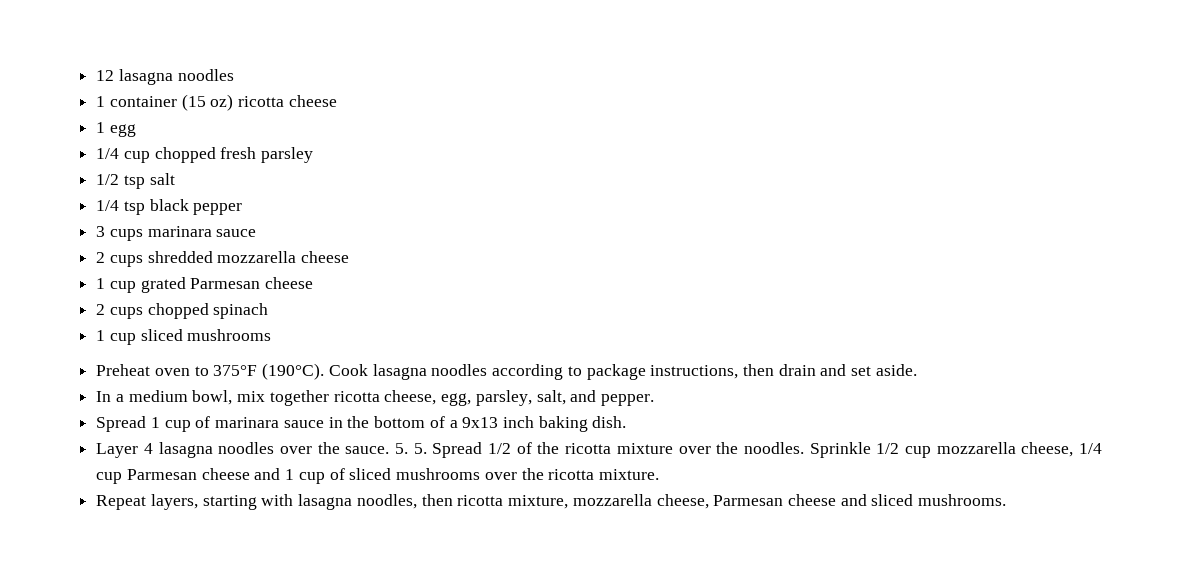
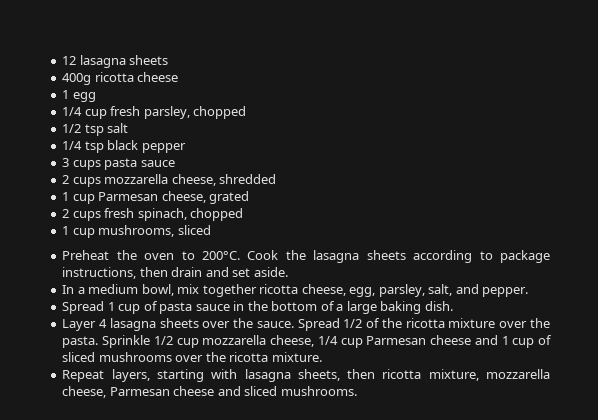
[177,69,234,81] [96,94,234,111] noodles // 1 container (15 oz) -> [129,55,169,65] [62,73,92,85] sheets // 400g
[154,147,314,163] chopped fresh parsley -> [110,106,247,119] fresh parsley, chopped
[147,226,212,237] marinara -> [104,158,138,170] pasta
(143, 261) none -> [104,174,216,186] mozzarella cheese,
[217,251,350,263] [96,278,136,293] mozzarella cheese // 1 cup -> [62,191,206,204] // 1 cup Parmesan cheese,
[190,277,314,289] [96,303,269,319] [96,329,272,345] Parmesan cheese // 2 cups chopped spinach // 1 cup sliced mushrooms -> [62,208,244,221] [62,225,211,238] // 2 cups fresh spinach, chopped // 1 cup mushrooms, sliced
(151, 370) none -> [116,250,137,260] the
[213,363,488,380] 375°F (190°C). Cook lasagna noodles -> [202,250,406,263] 200°C. Cook the lasagna sheets
[215,417,280,428] marinara -> [159,302,193,314] pasta
[462,416,534,428] 9x13 inch -> [346,301,377,314] large
[218,442,275,454] noodles -> [159,318,199,328] sheets
[395,443,427,454] 5. 5. -> (294, 324) none
[743,442,804,454] noodles. -> [62,336,99,348] pasta.
[356,494,417,509] noodles, -> [297,369,340,381] sheets,

